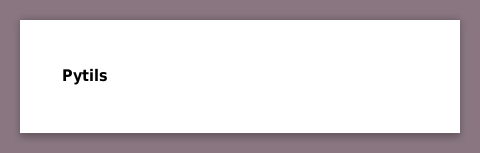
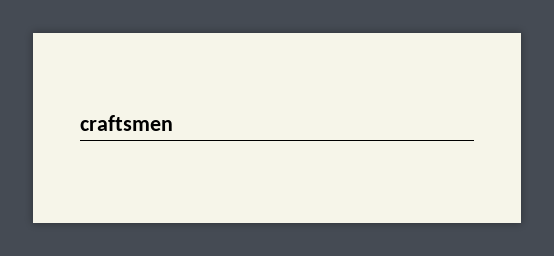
[62,68,108,85] Pytils -> [80,115,173,131] craftsmen

